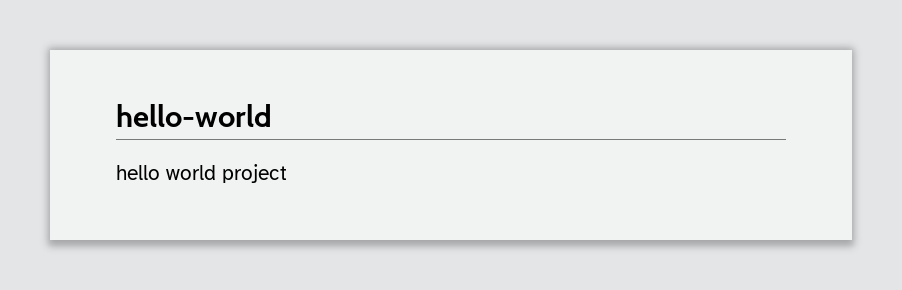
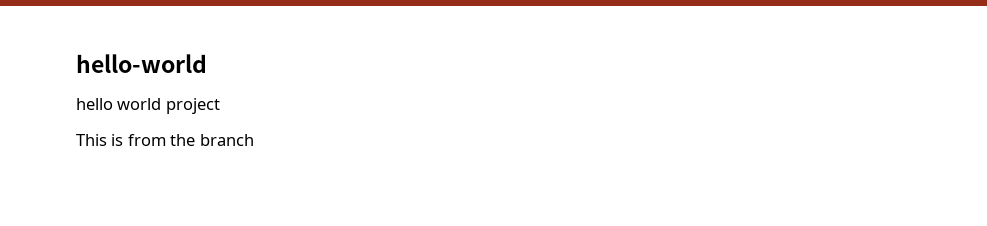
(287, 173) none -> [76,134,254,146] // This is from the branch

